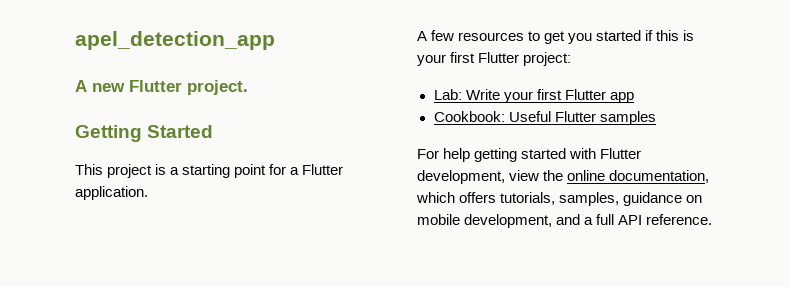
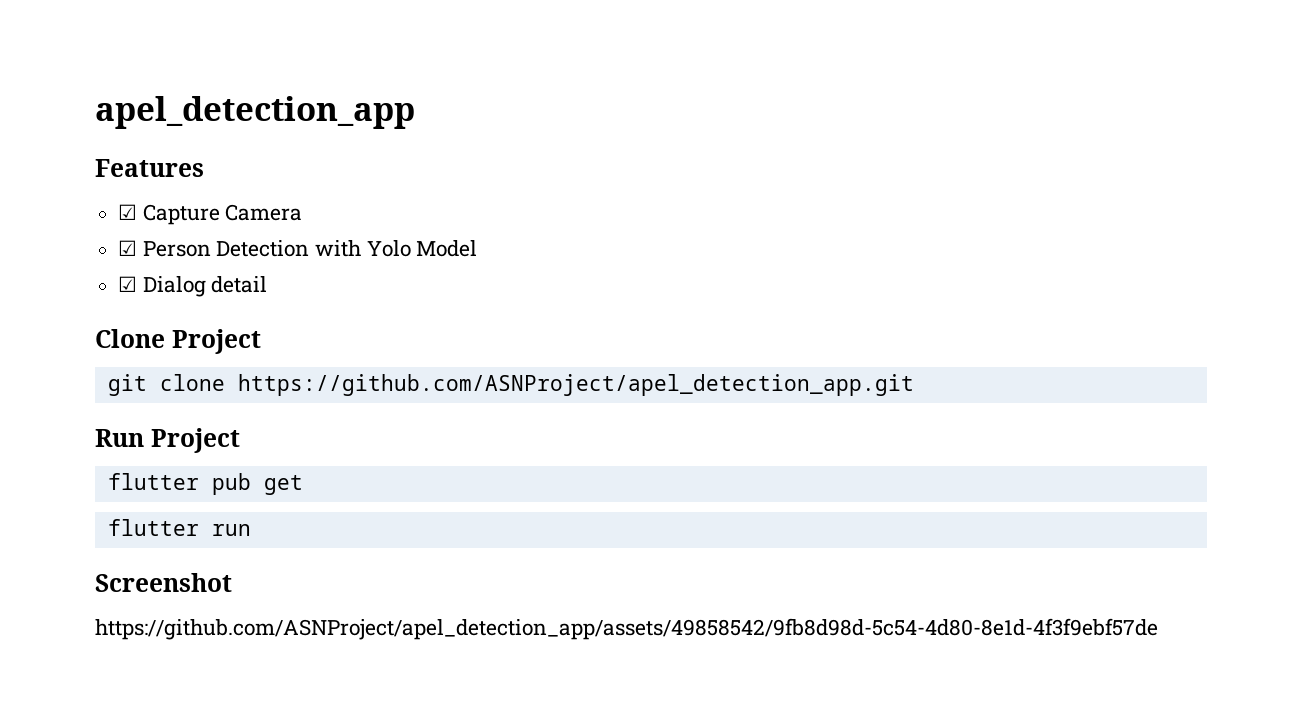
[75,80,248,95] [75,125,214,142] [75,164,344,178] [75,186,148,200] [417,30,695,44] [417,52,572,66] [433,89,634,103] [433,111,656,125] [417,148,642,162] [417,170,710,184] [416,192,703,206] [417,214,713,228] A new Flutter project. // Getting Started // This project is a starting point for a Flutter application. // A few resources to get you started if this is your first Flutter project: // Lab: Write your first Flutter app // Cookbook: Useful Flutter samples // For help getting started with Flutter development, view the online documentation, which offers tutorials, samples, guidance on mobile development, and a full API reference. -> [95,159,204,177] [118,204,303,225] [118,240,478,257] [118,276,268,297] [95,329,261,354] [107,374,914,396] [95,428,240,453] [107,473,303,495] [107,519,251,536] [95,573,232,592] [95,618,1158,640] Features // ☑ Capture Camera // ☑ Person Detection with Yolo Model // ☑ Dialog detail // Clone Project // git clone https://github.com/ASNProject/apel_detection_app.git // Run Project // flutter pub get // flutter run // Screenshot // https://github.com/ASNProject/apel_detection_app/assets/49858542/9fb8d98d-5c54-4d80-8e1d-4f3f9ebf57de

